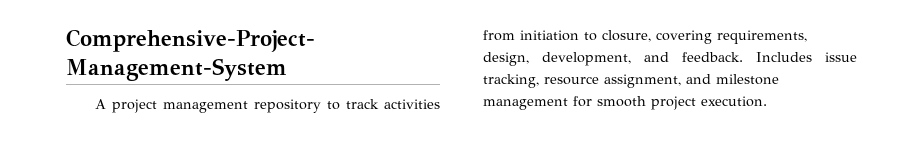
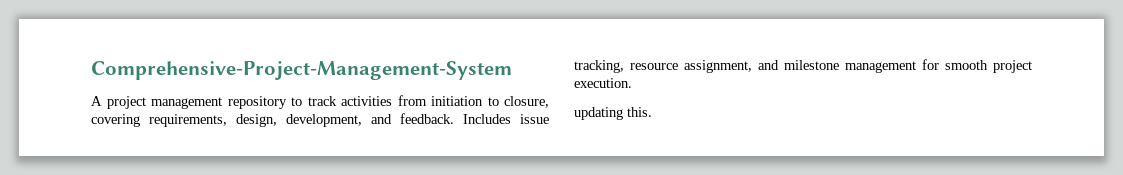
(767, 101) none -> [574,107,652,120] // updating this.

